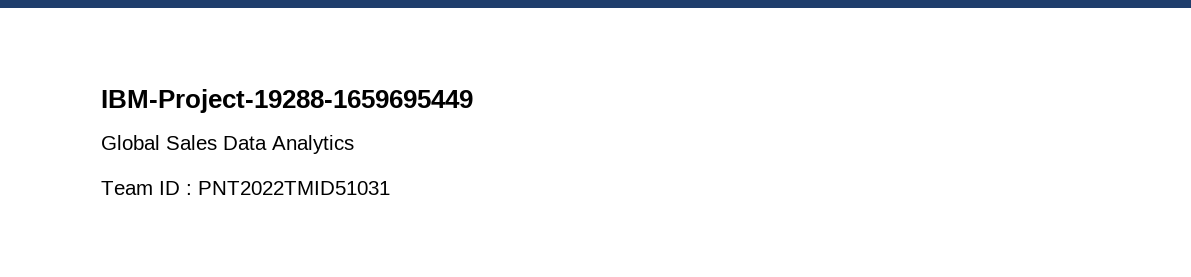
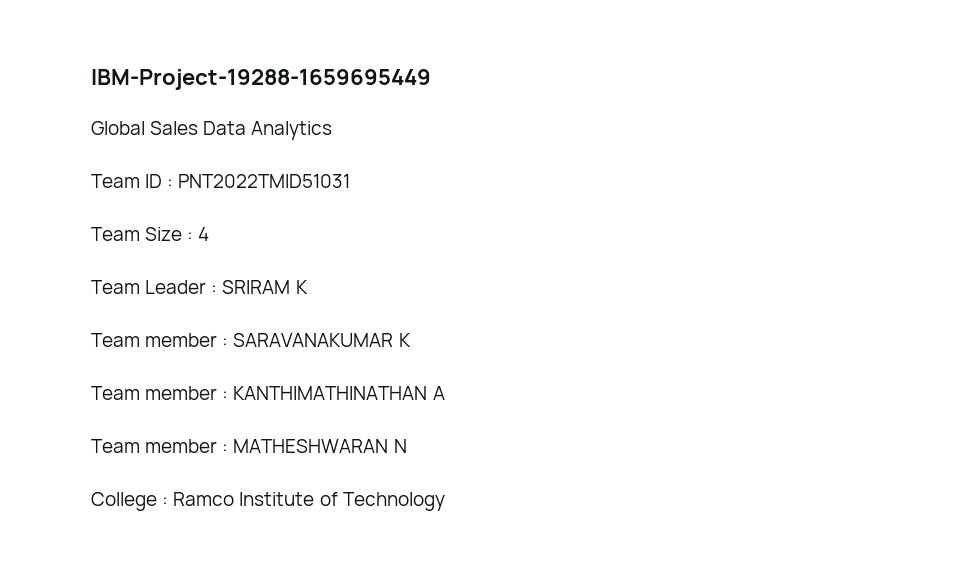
(390, 188) none -> [91,227,210,241] [91,280,308,294] [91,333,411,347] [91,386,445,400] [91,439,407,453] [91,492,445,511] // Team Size : 4 // Team Leader : SRIRAM K // Team member : SARAVANAKUMAR K // Team member : KANTHIMATHINATHAN A // Team member : MATHESHWARAN N // College : Ramco Institute of Technology

